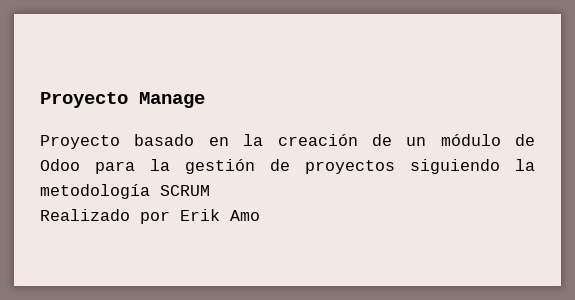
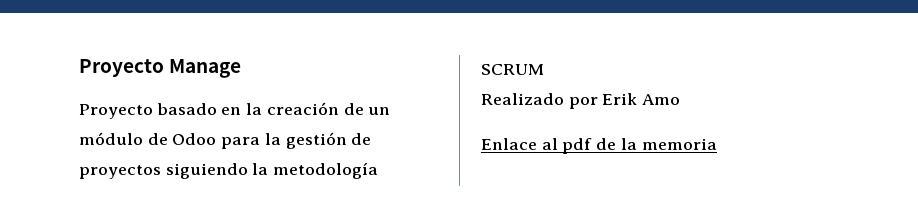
(260, 215) none -> [481,138,717,154] // Enlace al pdf de la memoria

